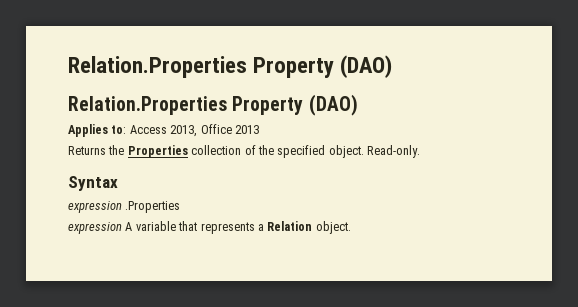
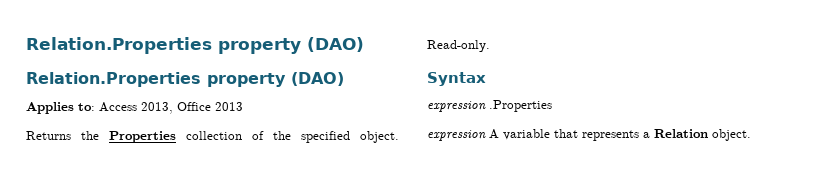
[68,56,335,78] Relation.Properties Property -> [26,37,301,54] Relation.Properties property
[232,96,304,115] Property -> [207,73,286,87] property

